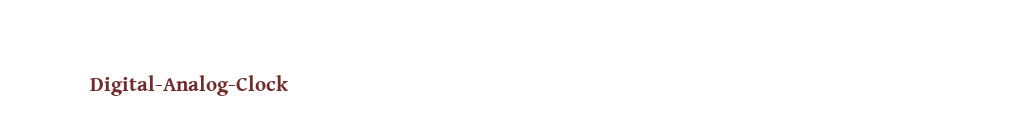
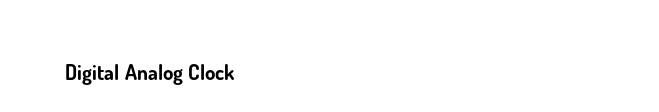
[90,75,289,96] Digital-Analog-Clock -> [65,64,236,85] Digital Analog Clock

